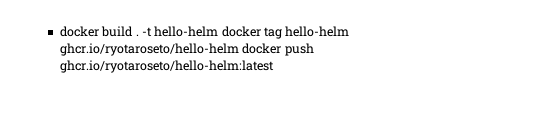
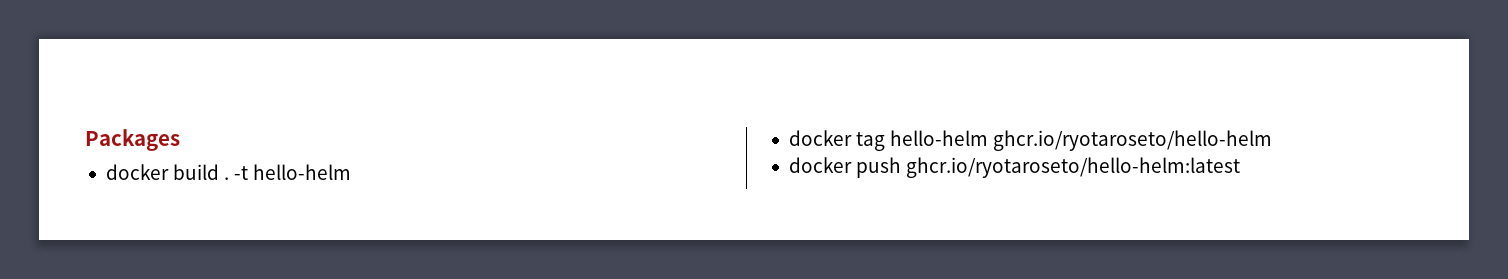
(59, 31) none -> [85,129,180,151] Packages //
(219, 31) none -> (352, 172) //
(239, 49) none -> (1273, 140) //

